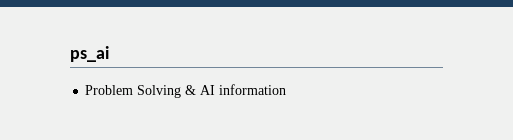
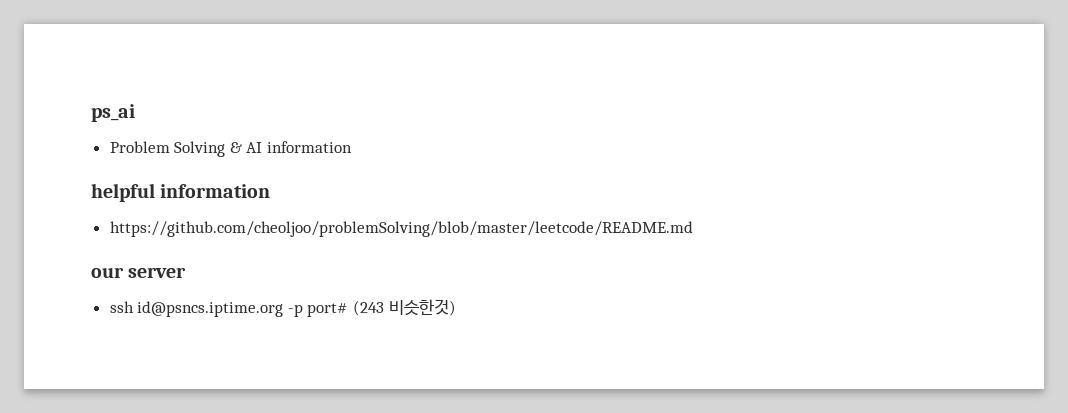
(287, 89) none -> [91,183,271,202] [109,221,693,237] [91,267,187,278] [109,299,456,317] // helpful information // https://github.com/cheoljoo/problemSolving/blob/master/leetcode/README.md // our server // ssh id@psncs.iptime.org -p port# (243 비슷한것)

